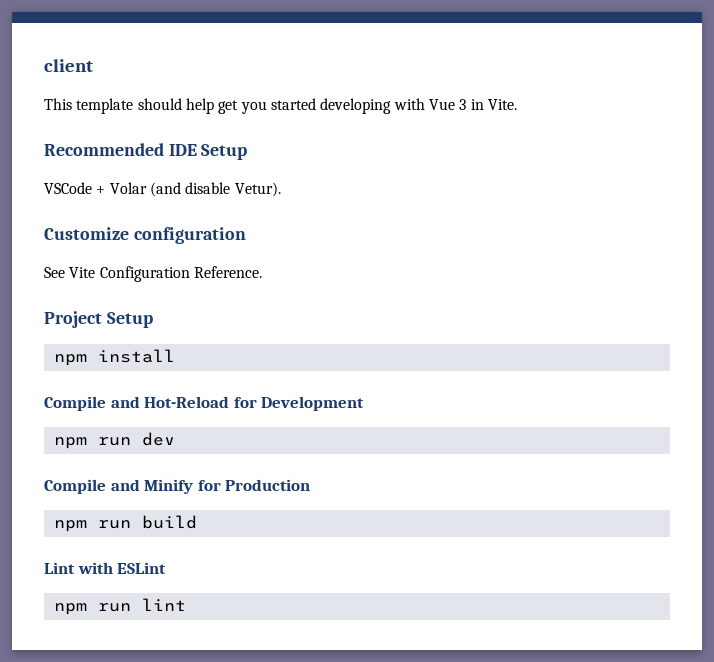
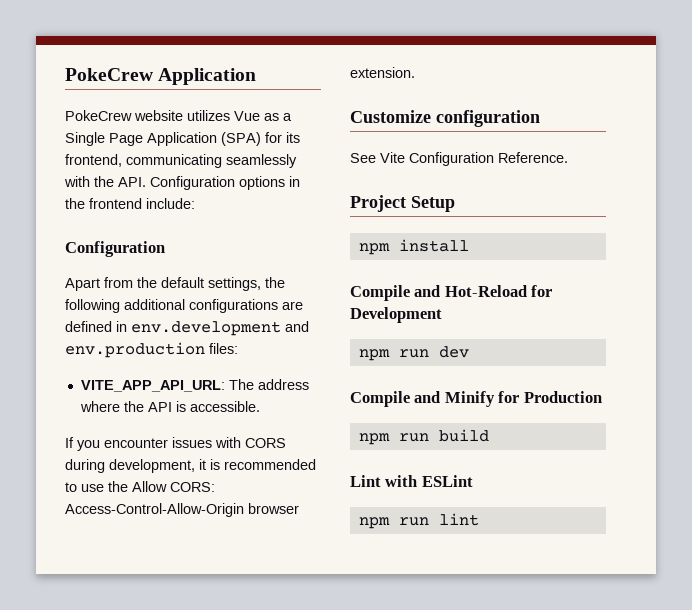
[44,59,93,72] [44,98,517,114] [44,143,248,160] [44,182,281,197] client // This template should help get you started developing with Vue 3 in Vite. // Recommended IDE Setup // VSCode + Volar (and disable Vetur). -> [65,68,257,85] [65,110,292,121] [65,132,300,146] [65,154,297,168] [64,176,300,190] [65,198,195,209] [65,241,165,257] [65,277,285,291] [65,299,303,313] [65,321,309,336] [65,342,238,358] [80,379,309,392] [79,401,260,412] [65,437,286,451] [65,459,316,473] [65,481,215,492] [65,503,299,517] [350,67,415,78] PokeCrew Application // PokeCrew website utilizes Vue as a Single Page Application (SPA) for its frontend, communicating seamlessly with the API. Configuration options in the frontend include: // Configuration // Apart from the default settings, the following additional configurations are defined in env.development and env.production files: // VITE_APP_API_URL: The address where the API is accessible. // If you encounter issues with CORS during development, it is recommended to use the Allow CORS: Access-Control-Allow-Origin browser extension.

